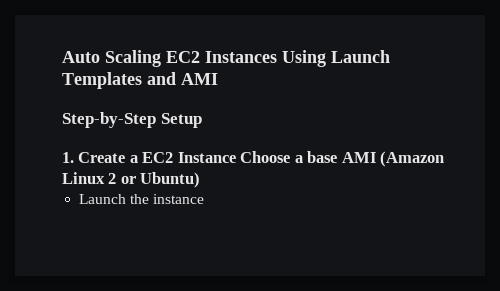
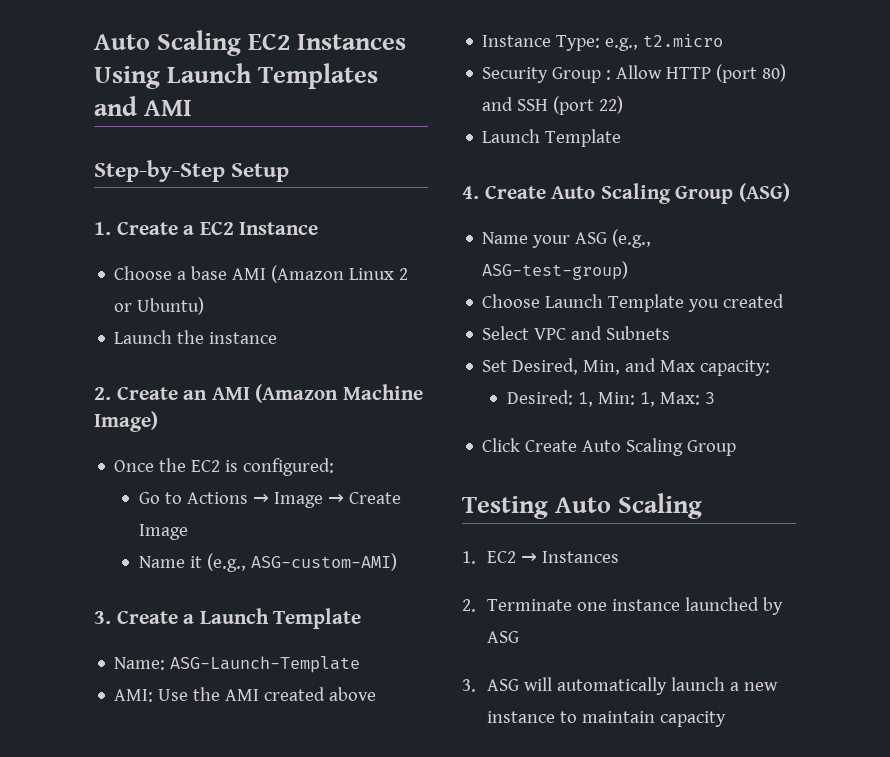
(236, 157) none -> (319, 228) //
(205, 199) none -> [94,384,423,403] [94,411,158,432] [114,458,335,476] [138,492,401,508] [138,524,188,540] [138,553,397,572] [94,608,362,629] [114,656,361,673] [114,687,377,702] [482,34,724,51] [482,64,787,83] [482,96,624,115] [482,129,622,147] [462,183,790,204] [482,229,652,248] [482,261,629,280] [482,294,785,312] [482,326,671,340] [482,358,771,376] [506,390,715,407] [482,438,737,456] [462,493,703,519] [462,551,619,564] [462,597,783,615] [486,631,519,643] [462,677,778,695] [486,711,726,727] // 2. Create an AMI (Amazon Machine Image) // Once the EC2 is configured: // Go to Actions → Image → Create Image // Name it (e.g., ASG-custom-AMI) // 3. Create a Launch Template // Name: ASG-Launch-Template // AMI: Use the AMI created above // Instance Type: e.g., t2.micro // Security Group : Allow HTTP (port 80) and SSH (port 22) // Launch Template // 4. Create Auto Scaling Group (ASG) // Name your ASG (e.g., ASG-test-group) // Choose Launch Template you created // Select VPC and Subnets // Set Desired, Min, and Max capacity: // Desired: 1, Min: 1, Max: 3 // Click Create Auto Scaling Group // Testing Auto Scaling // 1. EC2 → Instances // 2. Terminate one instance launched by ASG // 3. ASG will automatically launch a new instance to maintain capacity

